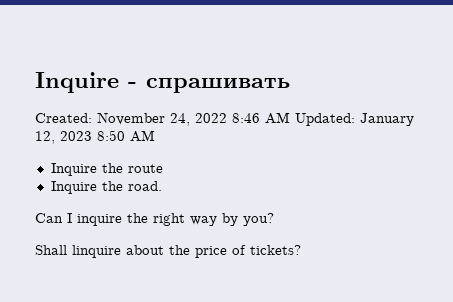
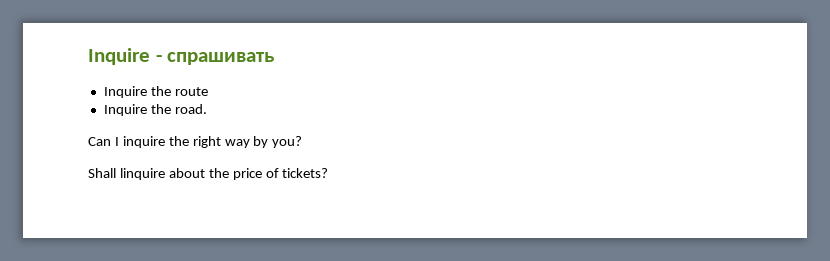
[35,112,414,126] [35,130,155,144] // Created: November 24, 2022 8:46 AM Updated: January 12, 2023 8:50 AM -> (275, 58) none

